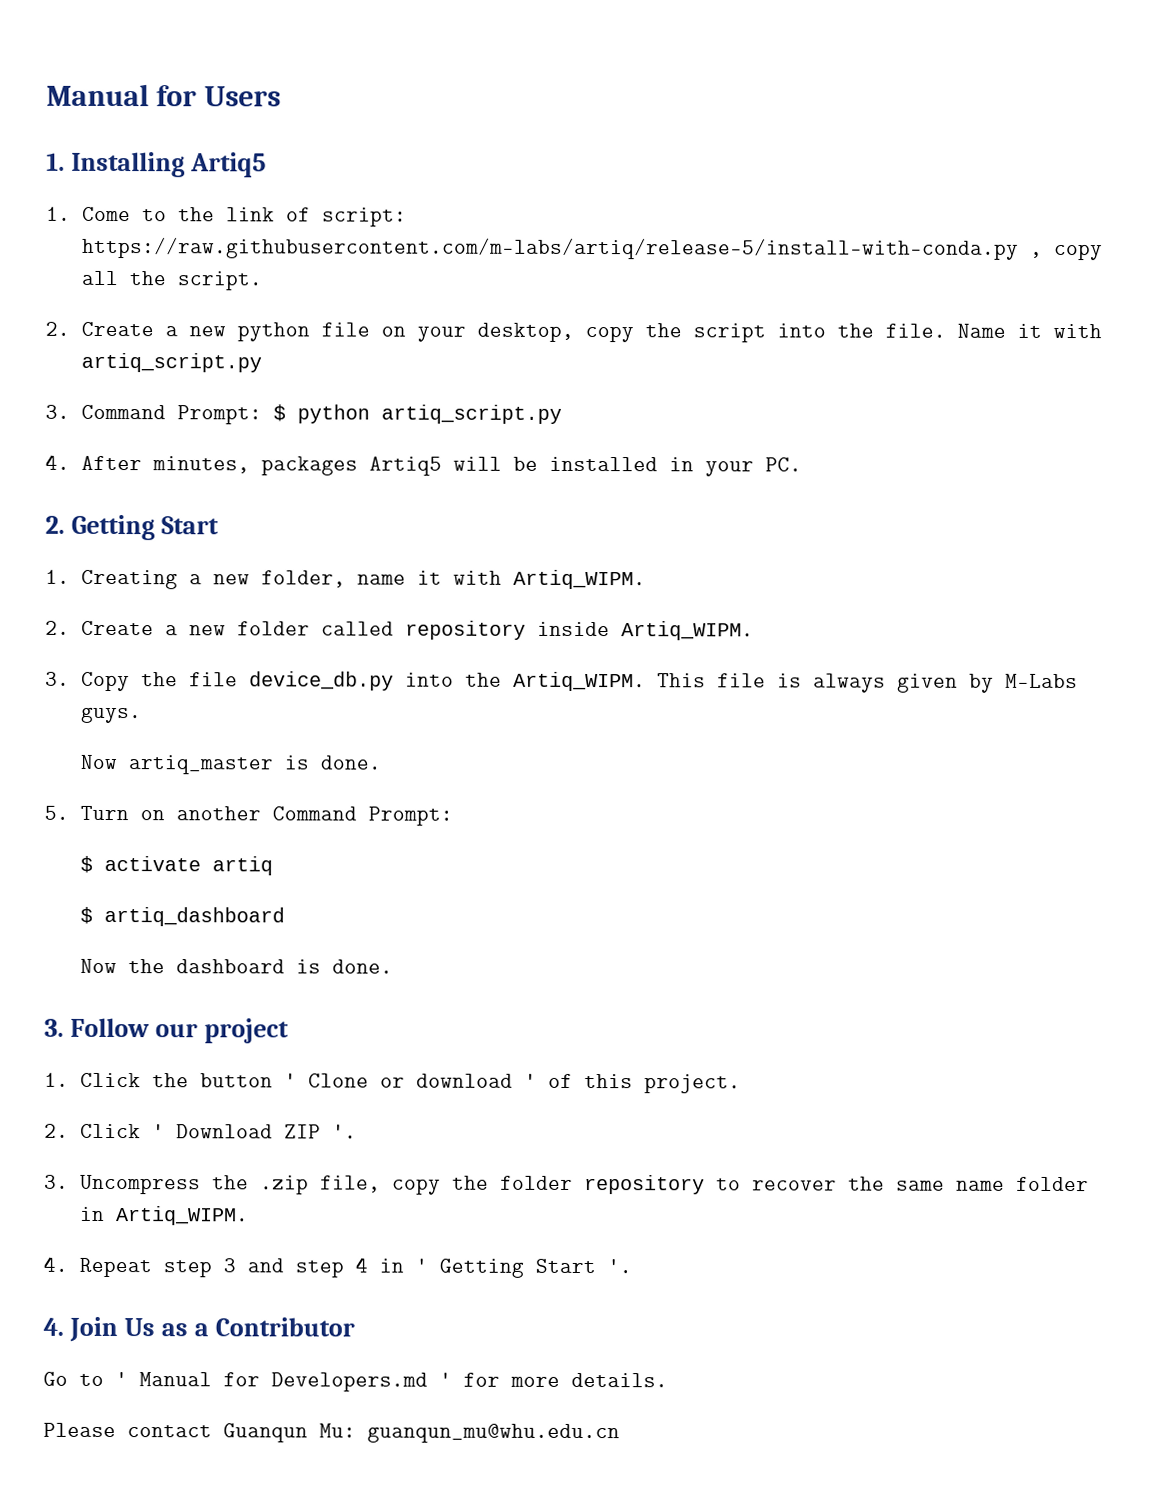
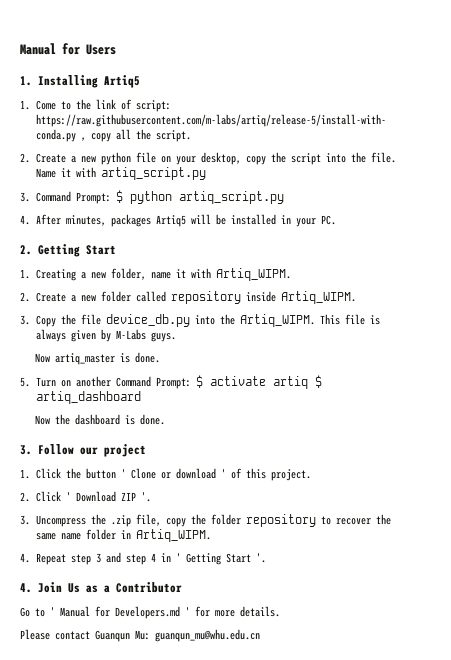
(454, 816) // -> (191, 383) none
(274, 866) // -> (308, 382) none

